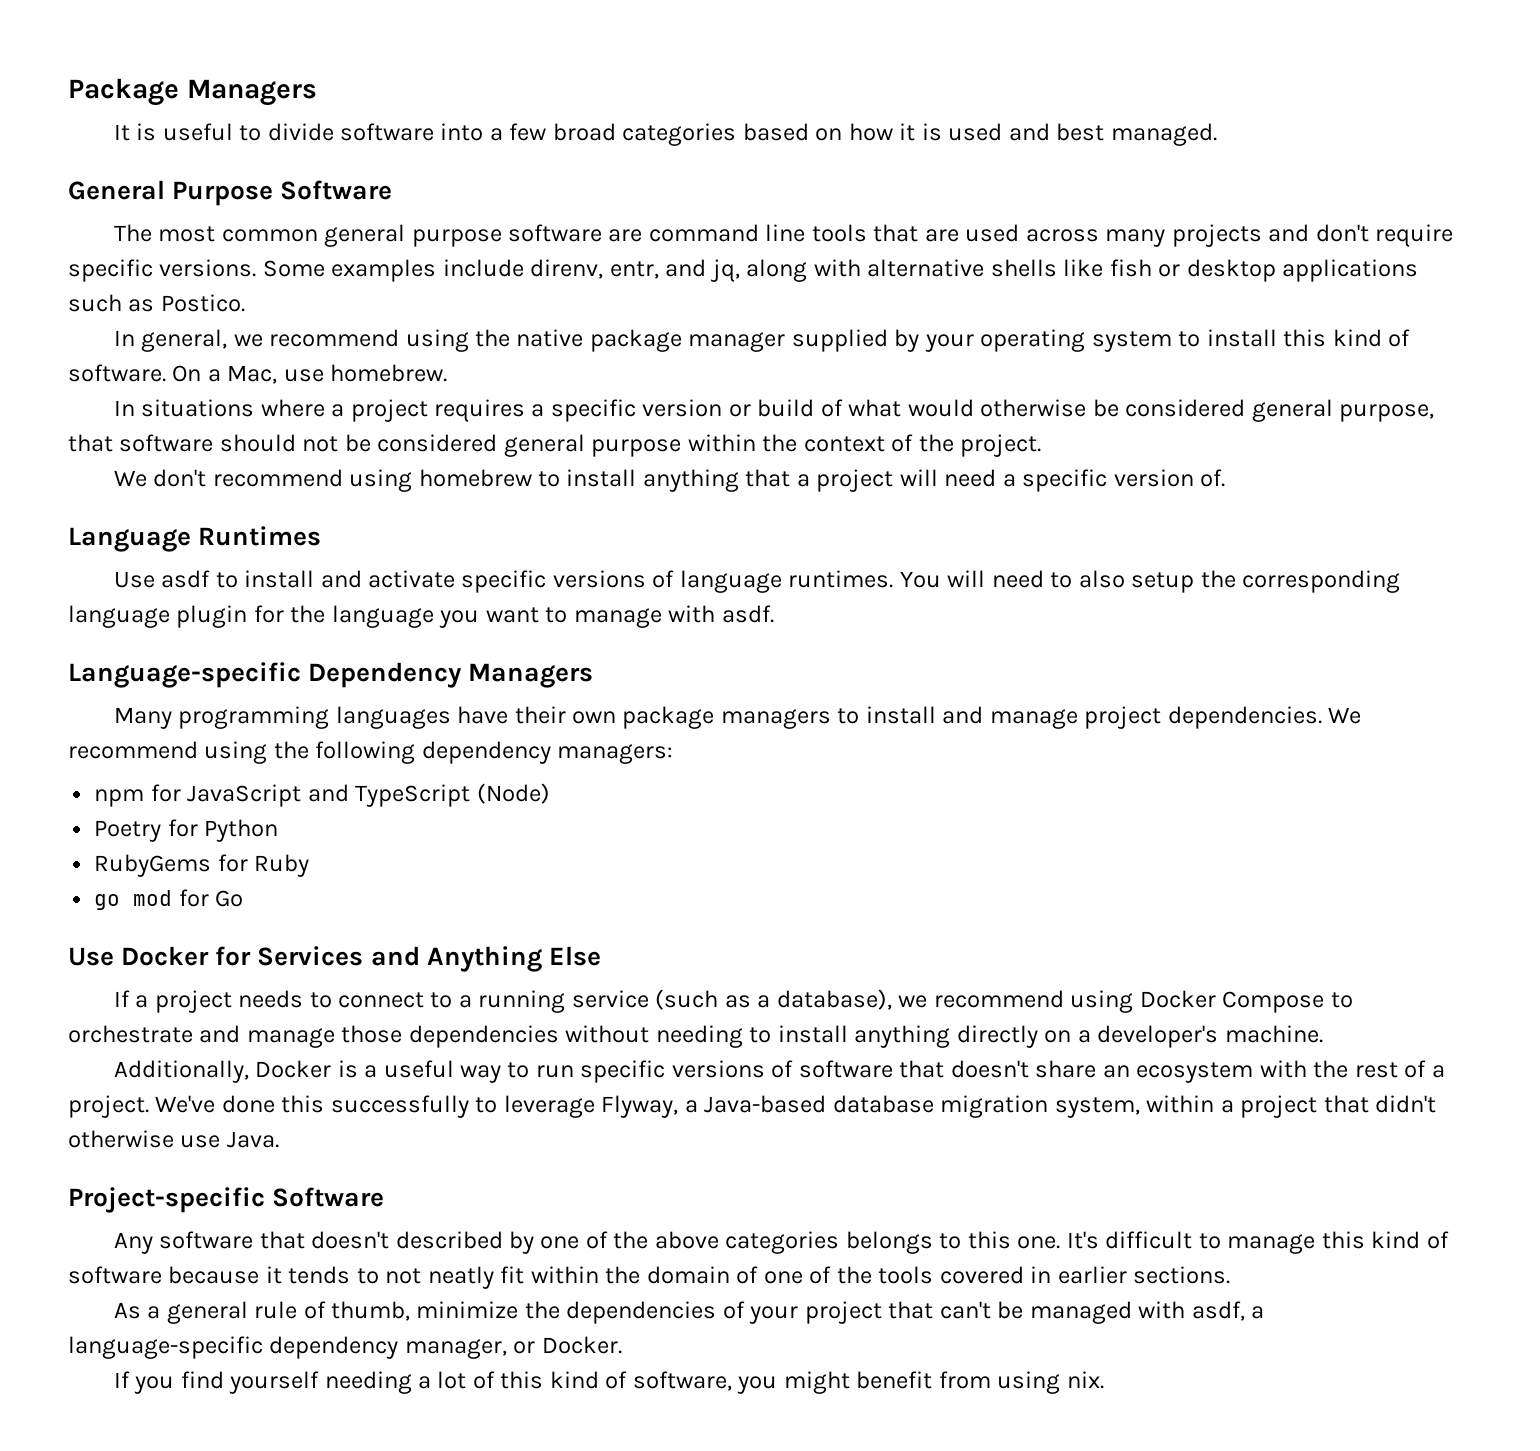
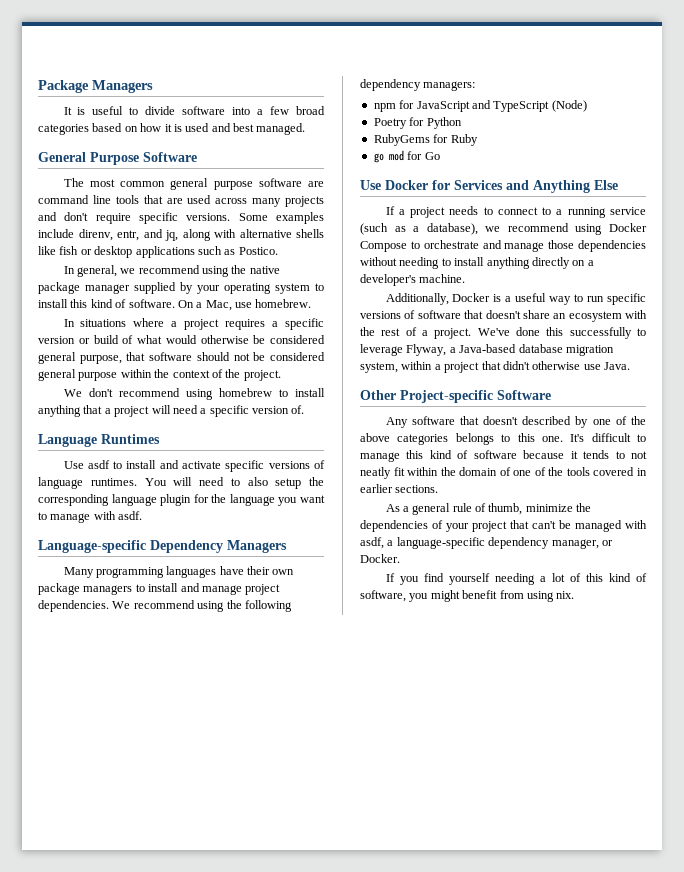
(279, 1139) none -> [360,390,396,400] Other

